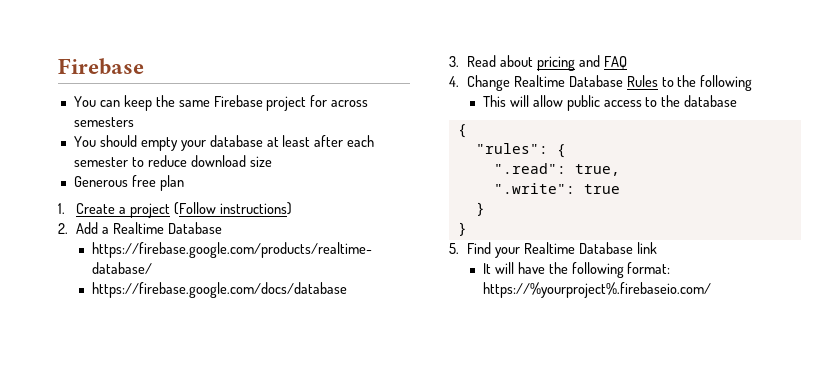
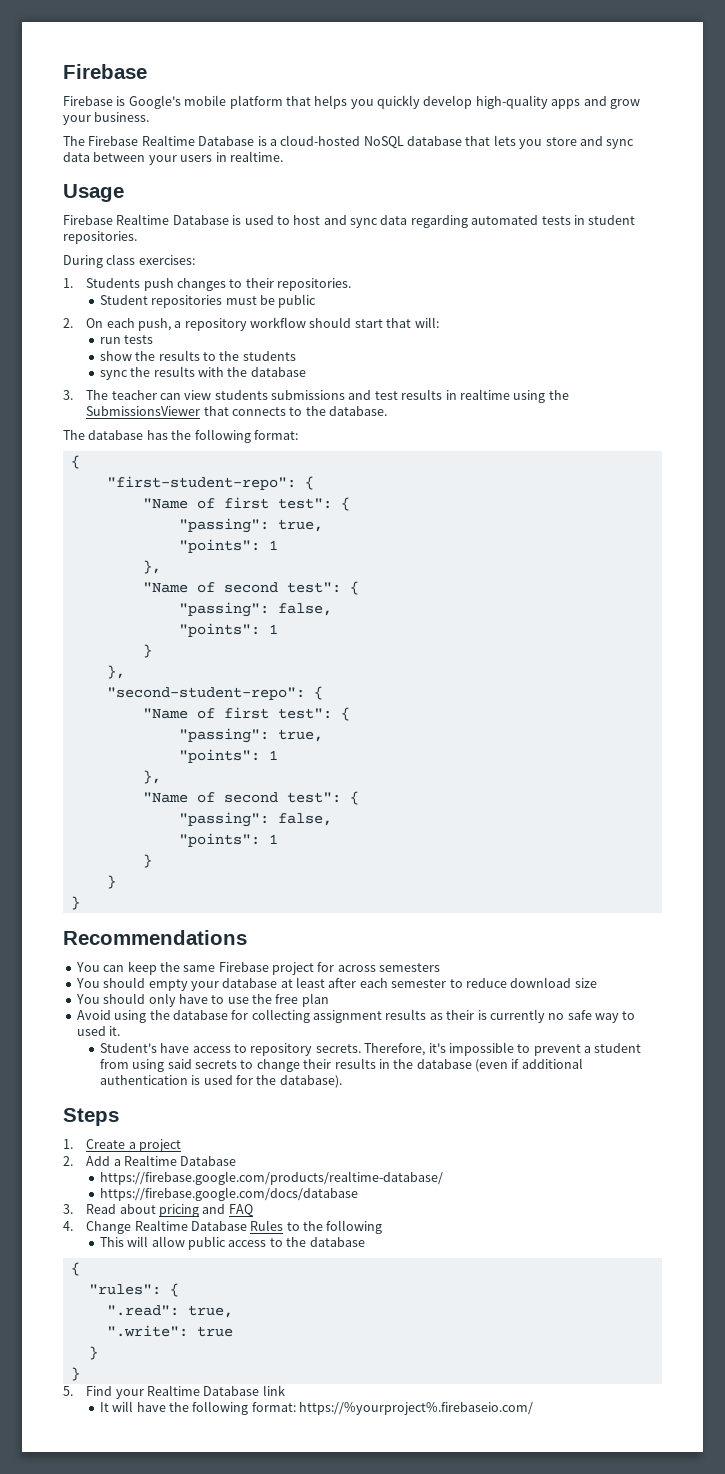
[58,58,144,75] Firebase -> [63,64,147,79] [63,95,640,109] [63,112,150,125] [63,135,635,149] [63,151,283,165] [63,184,124,202] [63,214,636,228] [63,231,137,244] [63,254,195,268] [63,278,351,291] [99,294,317,308] [63,317,439,331] [99,335,154,344] [99,350,296,361] [99,366,306,380] [63,389,569,403] [86,406,387,416] [63,429,298,443] [70,455,80,469] [106,476,314,490] [142,497,350,511] [178,518,323,533] [178,539,278,553] [142,560,161,574] [142,581,359,595] [178,602,332,617] [178,623,278,637] [142,644,152,658] [106,665,125,679] [106,686,323,700] [142,707,350,721] [178,728,323,743] [178,749,278,763] [142,770,161,784] [142,791,359,805] [178,812,332,827] [178,833,278,847] [142,854,152,868] [106,875,116,889] [70,896,80,910] [63,930,247,945] Firebase // Firebase is Google's mobile platform that helps you quickly develop high-quality apps and grow your business. // The Firebase Realtime Database is a cloud-hosted NoSQL database that lets you store and sync data between your users in realtime. // Usage // Firebase Realtime Database is used to host and sync data regarding automated tests in student repositories. // During class exercises: // 1. Students push changes to their repositories. // Student repositories must be public // 2. On each push, a repository workflow should start that will: // run tests // show the results to the students // sync the results with the database // 3. The teacher can view students submissions and test results in realtime using the SubmissionsViewer that connects to the database. // The database has the following format: // { // "first-student-repo": { // "Name of first test": { // "passing": true, // "points": 1 // }, // "Name of second test": { // "passing": false, // "points": 1 // } // }, // "second-student-repo": { // "Name of first test": { // "passing": true, // "points": 1 // }, // "Name of second test": { // "passing": false, // "points": 1 // } // } // } // Recommendations
[73,175,184,191] Generous free plan -> [75,993,329,1007] [76,1009,636,1023] [76,1026,121,1036] [99,1042,642,1056] [99,1058,583,1072] [99,1075,342,1088] [63,1108,119,1126] You should only have to use the free plan // Avoid using the database for collecting assignment results as their is currently no safe way to used it. // Student's have access to repository secrets. Therefore, it's impossible to prevent a student from using said secrets to change their results in the database (even if additional authentication is used for the database). // Steps
[173,202,292,215] (Follow instructions) -> (181, 1145) none

